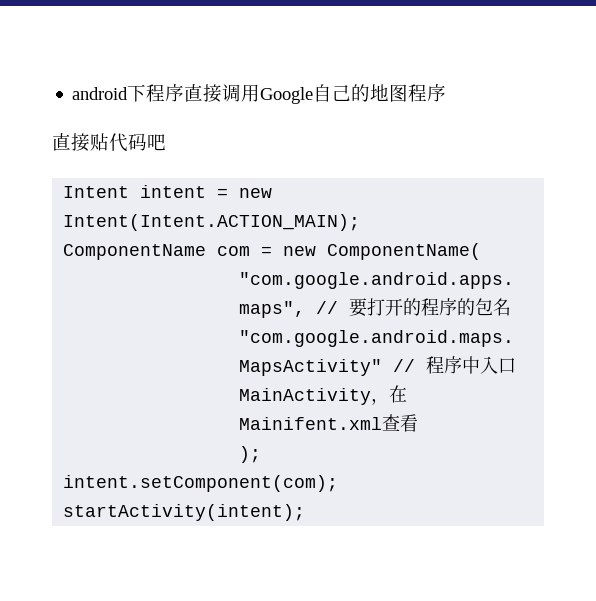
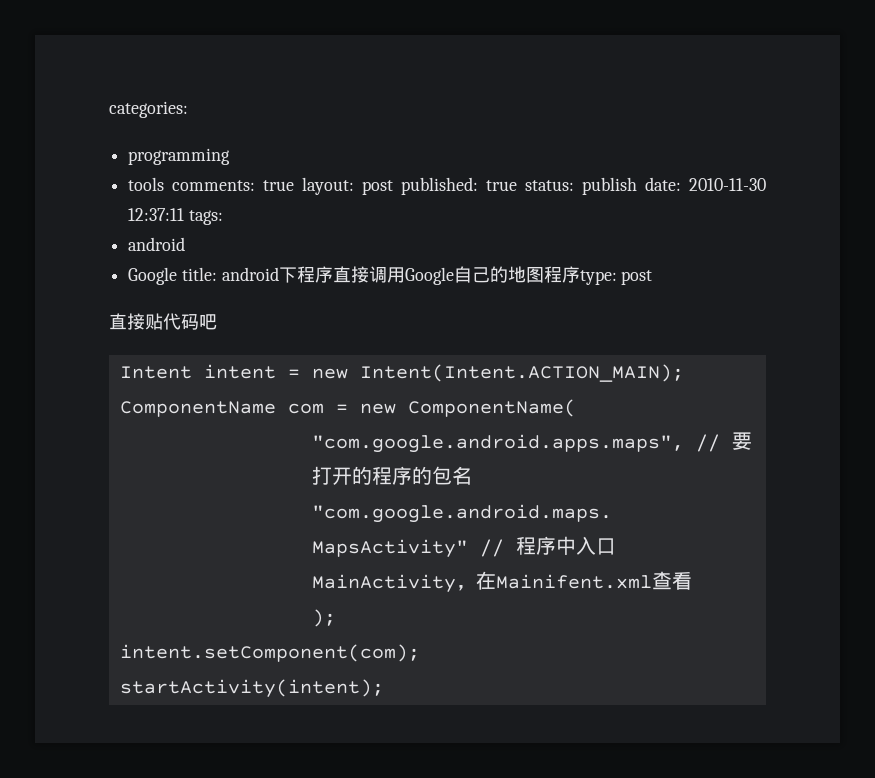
(72, 93) none -> [109,101,188,118] [128,148,231,165] [128,177,767,195] [128,208,223,225] [128,237,186,251] [128,267,217,285] categories: // programming // tools comments: true layout: post published: true status: publish date: 2010-11-30 12:37:11 tags: // android // Google title:
(447, 93) none -> [579,270,653,285] type: post

